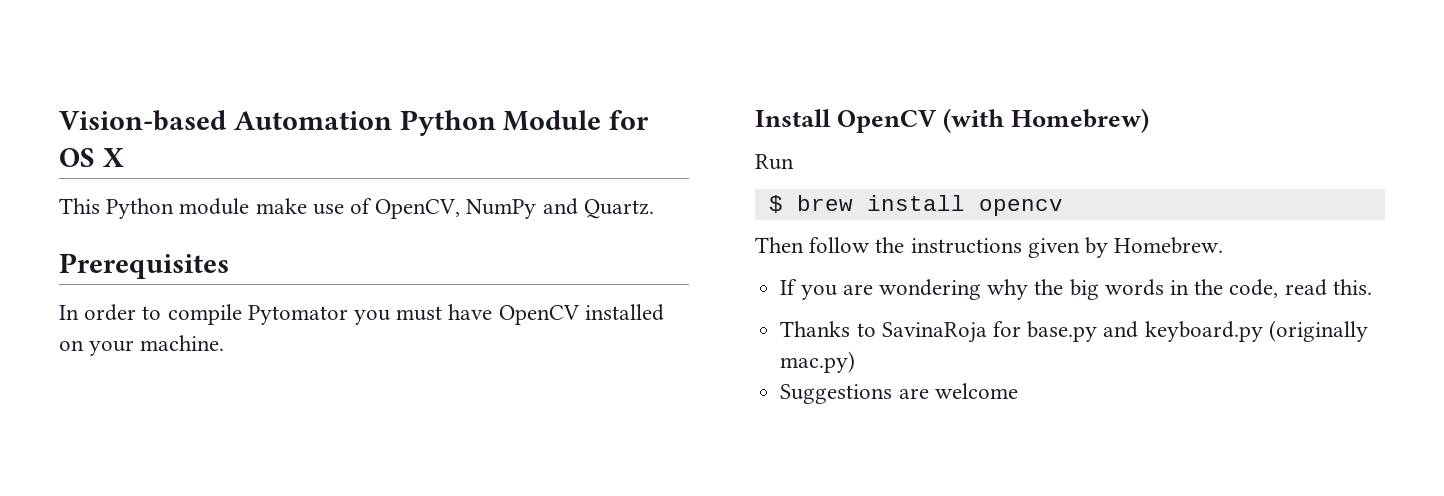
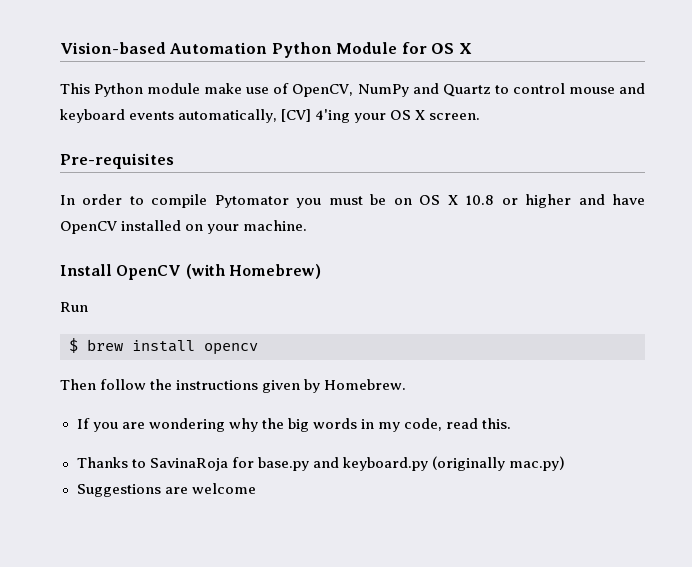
[583,199,654,219] [59,253,229,279] Quartz. // Prerequisites -> [442,83,646,97] [60,109,481,123] [60,153,174,169] Quartz to control mouse and keyboard events automatically, [CV] 4'ing your OS X screen. // Pre-requisites
(443, 313) none -> [370,194,605,208] be on OS X 10.8 or higher and
[1194,279,1224,295] the -> [377,422,400,432] my

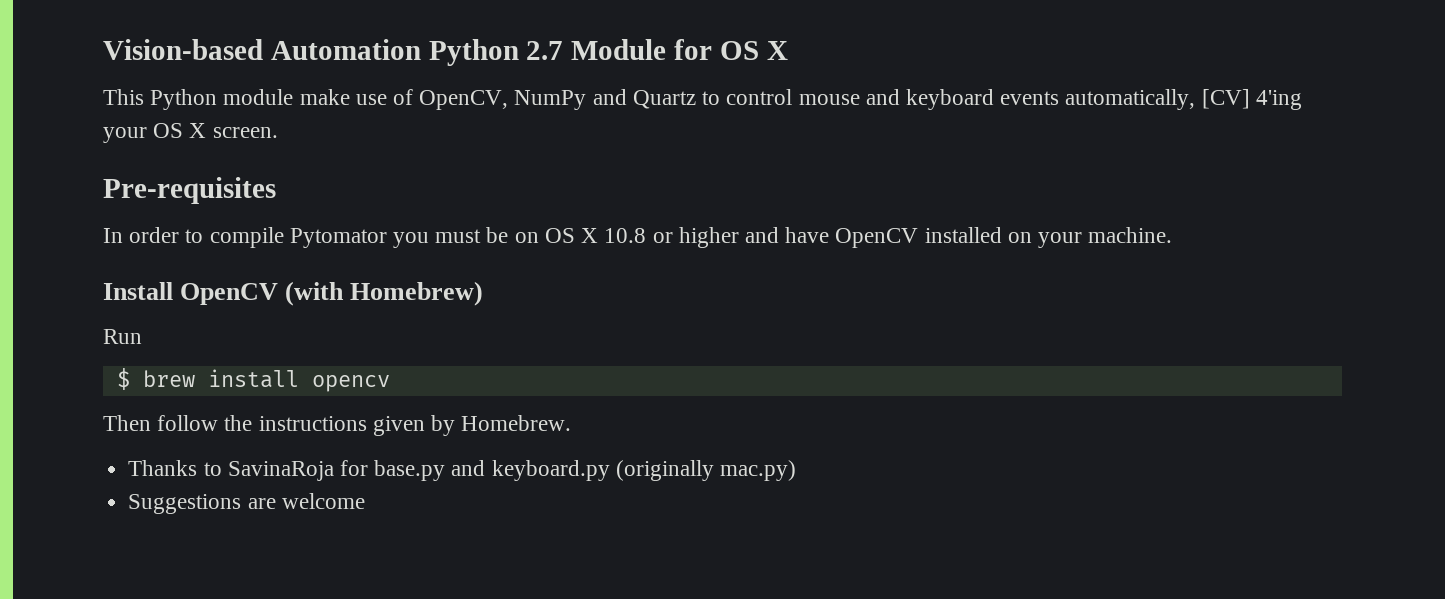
(332, 50) none -> [526,41,564,60] 2.7
[76,418,512,432] // If you are wondering why the big words in my code, read this. -> (572, 423) none

